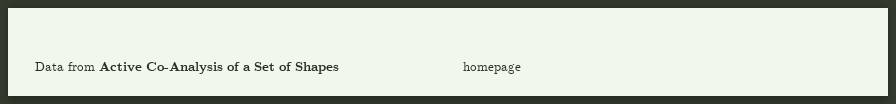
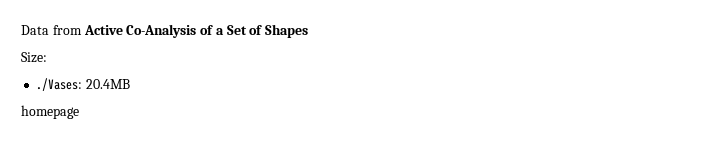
(339, 68) none -> [21,52,47,63] [36,78,131,91] // Size: // ./Vases: 20.4MB

